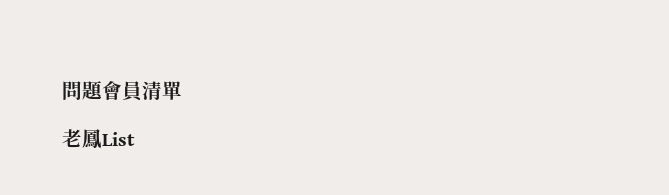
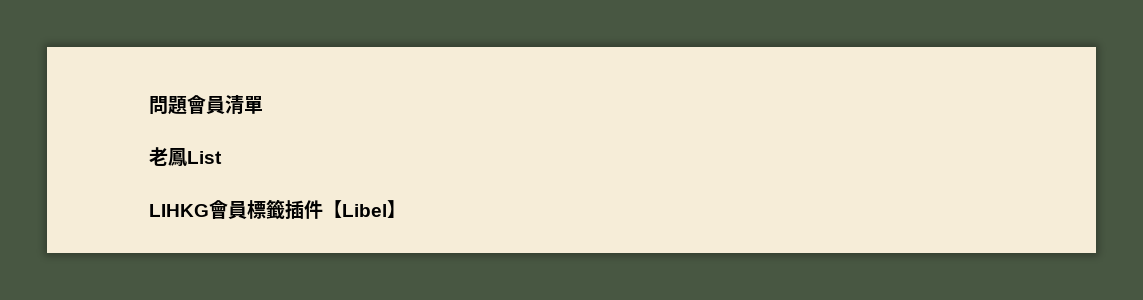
(135, 139) none -> [149,199,406,220] // LIHKG會員標籤插件【Libel】

